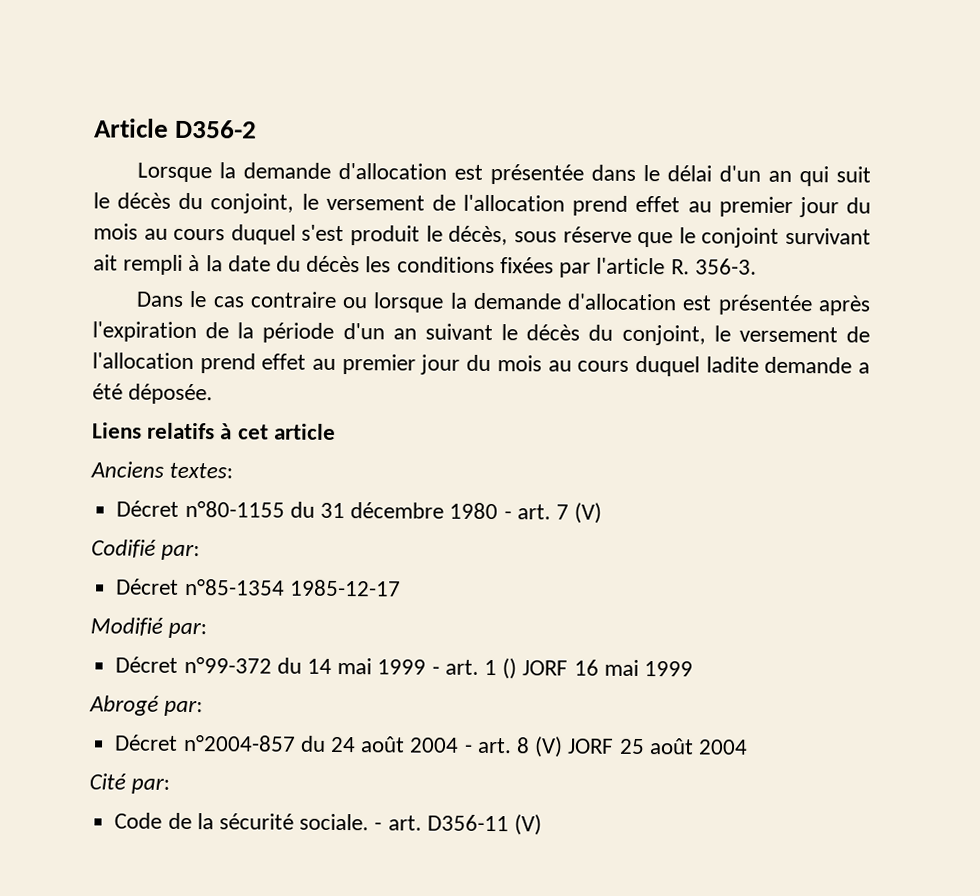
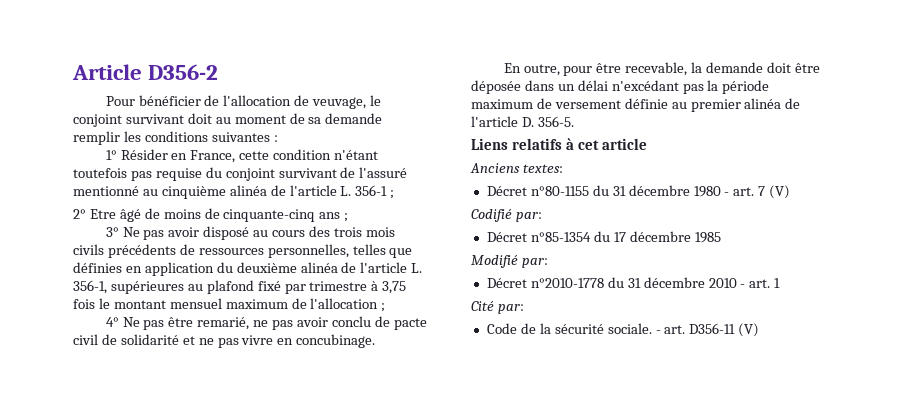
[137,162,872,187] [93,192,872,218] [93,223,872,248] [93,254,757,278] [136,291,871,316] [92,321,870,346] [92,352,870,377] [92,383,214,405] Lorsque la demande d'allocation est présentée dans le délai d'un an qui suit le décès du conjoint, le versement de l'allocation prend effet au premier jour du mois au cours duquel s'est produit le décès, sous réserve que le conjoint survivant ait rempli à la date du décès les conditions fixées par l'article R. 356-3. // Dans le cas contraire ou lorsque la demande d'allocation est présentée après l'expiration de la période d'un an suivant le décès du conjoint, le versement de l'allocation prend effet au premier jour du mois au cours duquel ladite demande a été déposée. -> [105,95,382,109] [73,113,383,127] [73,131,278,145] [105,149,379,163] [73,167,408,181] [73,185,395,199] [73,208,349,222] [105,226,395,240] [73,244,413,258] [73,262,423,276] [73,280,407,294] [73,298,386,312] [105,316,427,330] [73,334,376,348] [503,62,820,76] [471,80,770,94] [471,98,801,112] [471,116,574,127] Pour bénéficier de l'allocation de veuvage, le conjoint survivant doit au moment de sa demande remplir les conditions suivantes : // 1° Résider en France, cette condition n'étant toutefois pas requise du conjoint survivant de l'assuré mentionné au cinquième alinéa de l'article L. 356-1 ; // 2° Etre âgé de moins de cinquante-cinq ans ; // 3° Ne pas avoir disposé au cours des trois mois civils précédents de ressources personnelles, telles que définies en application du deuxième alinéa de l'article L. 356-1, supérieures au plafond fixé par trimestre à 3,75 fois le montant mensuel maximum de l'allocation ; // 4° Ne pas être remarié, ne pas avoir conclu de pacte civil de solidarité et ne pas vivre en concubinage. // En outre, pour être recevable, la demande doit être déposée dans un délai n'excédant pas la période maximum de versement définie au premier alinéa de l'article D. 356-5.
[289,579,401,597] 1985-12-17 -> [593,231,721,243] du 17 décembre 1985
[183,656,694,680] [89,695,204,717] [114,734,749,758] n°99-372 du 14 mai 1999 - art. 1 () JORF 16 mai 1999 // Abrogé par: // Décret n°2004-857 du 24 août 2004 - art. 8 (V) JORF 25 août 2004 -> [530,277,781,288] n°2010-1778 du 31 décembre 2010 - art. 1

